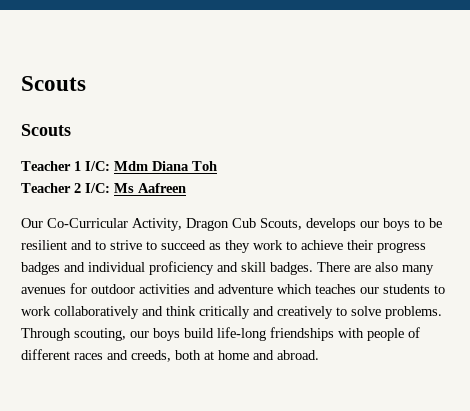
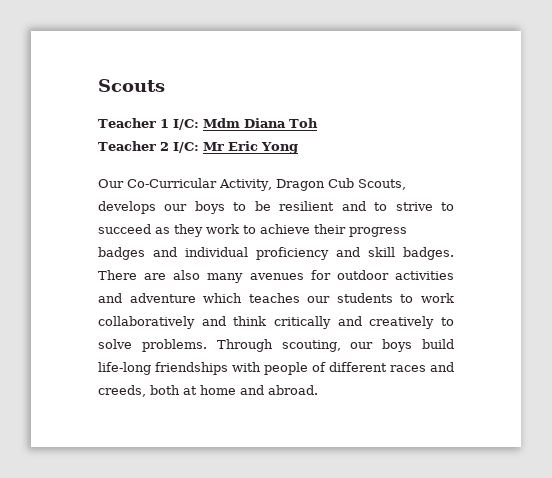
[21,76,86,91] [21,124,71,136] Scouts // Scouts -> [98,79,165,92] Scouts
[114,183,186,193] Ms Aafreen -> [202,141,298,154] Mr Eric Yong

